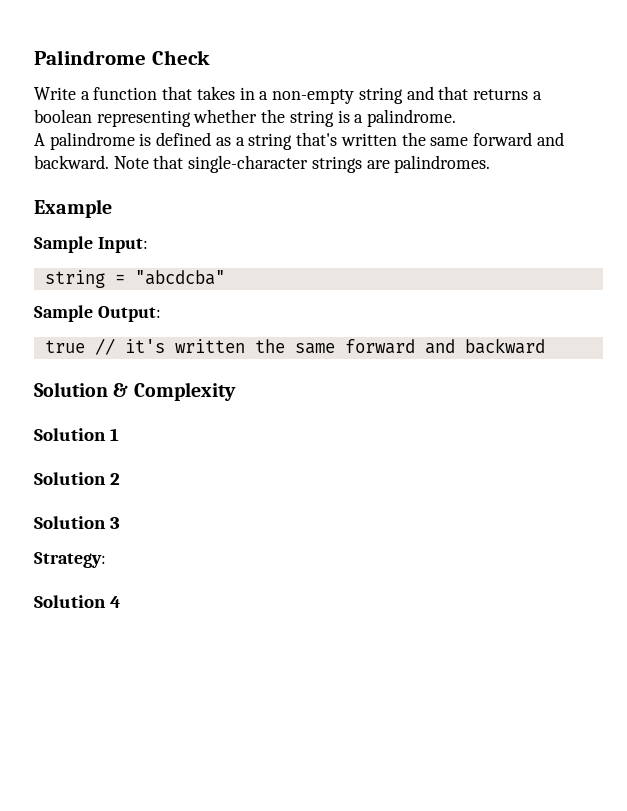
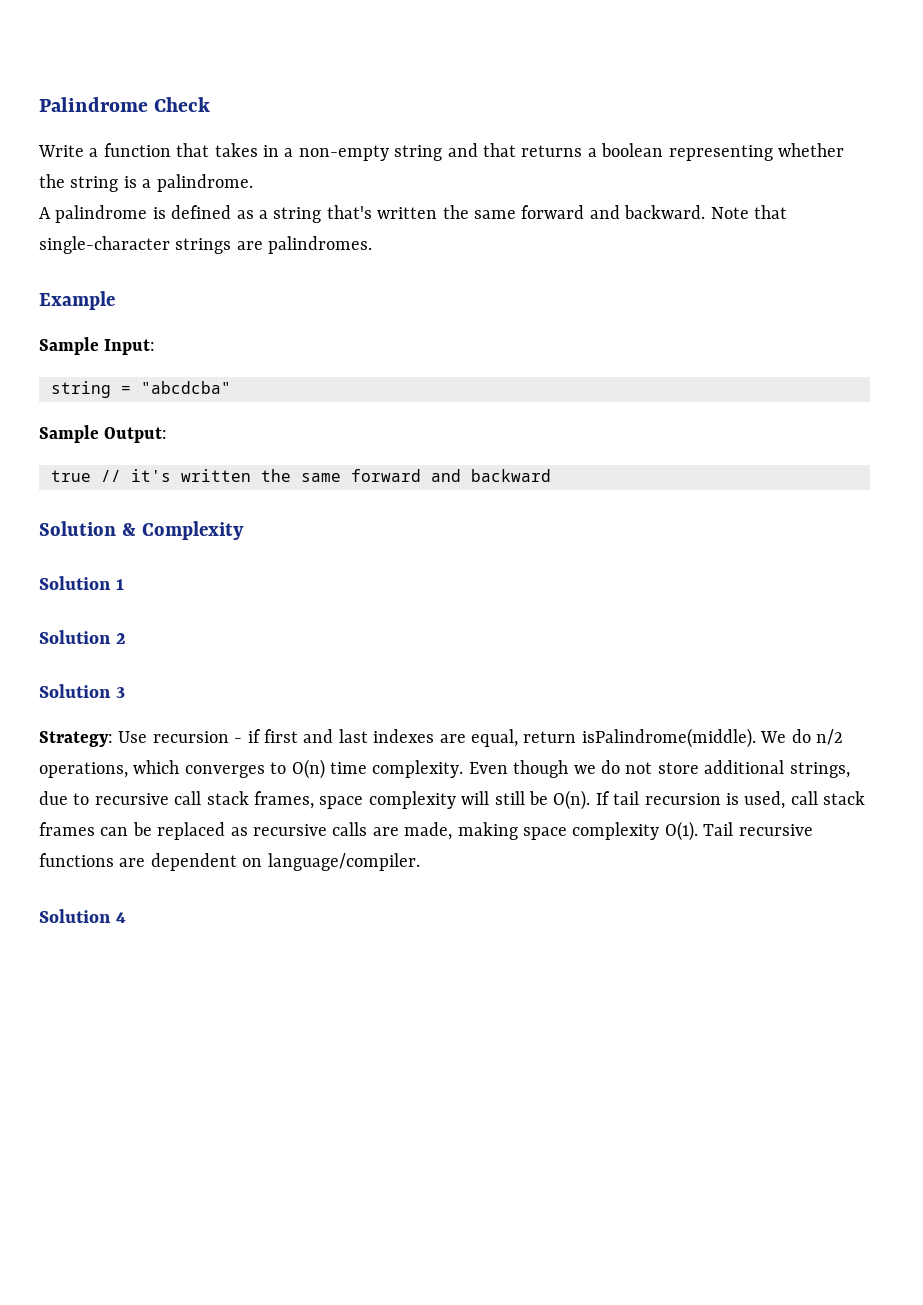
(106, 560) none -> [118,728,843,748] [39,759,850,779] [39,790,866,810] [39,821,813,841] [39,853,420,871] Use recursion - if first and last indexes are equal, return isPalindrome(middle). We do n/2 operations, which converges to O(n) time complexity. Even though we do not store additional strings, due to recursive call stack frames, space complexity will still be O(n). If tail recursion is used, call stack frames can be replaced as recursive calls are made, making space complexity O(1). Tail recursive functions are dependent on language/compiler.

